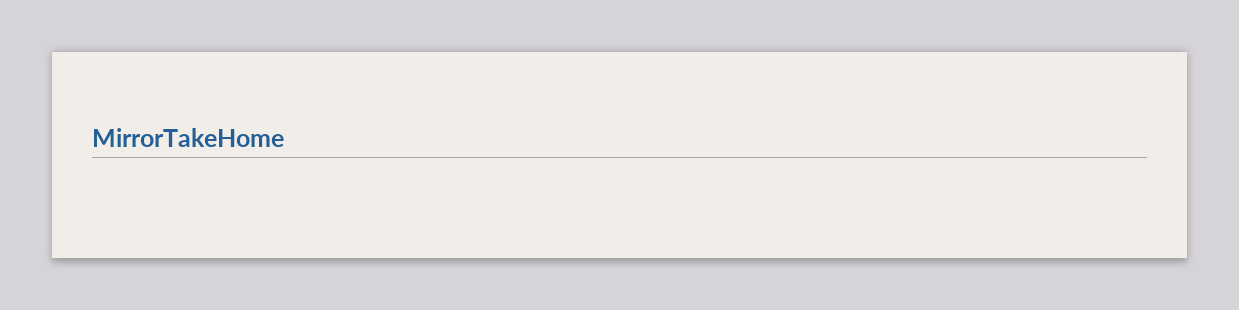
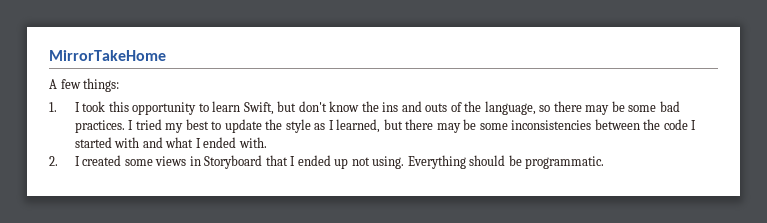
(284, 137) none -> [49,78,120,92] [49,101,680,115] [74,119,697,133] [74,137,267,148] [49,155,605,169] // A few things: // 1. I took this opportunity to learn Swift, but don't know the ins and outs of the language, so there may be some bad practices. I tried my best to update the style as I learned, but there may be some inconsistencies between the code I started with and what I ended with. // 2. I created some views in Storyboard that I ended up not using. Everything should be programmatic.

